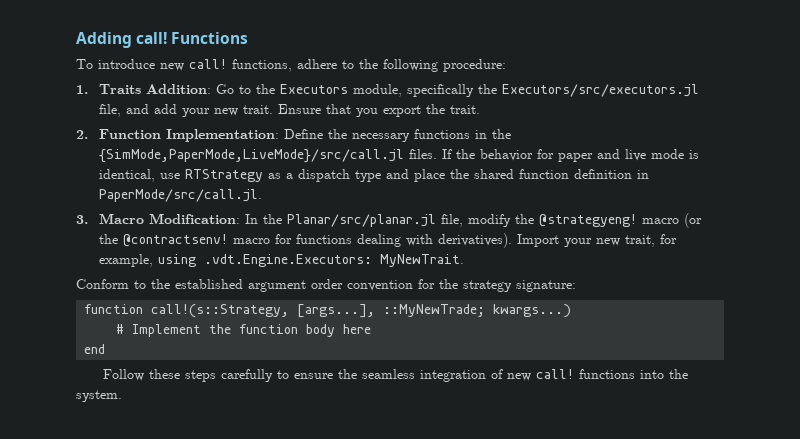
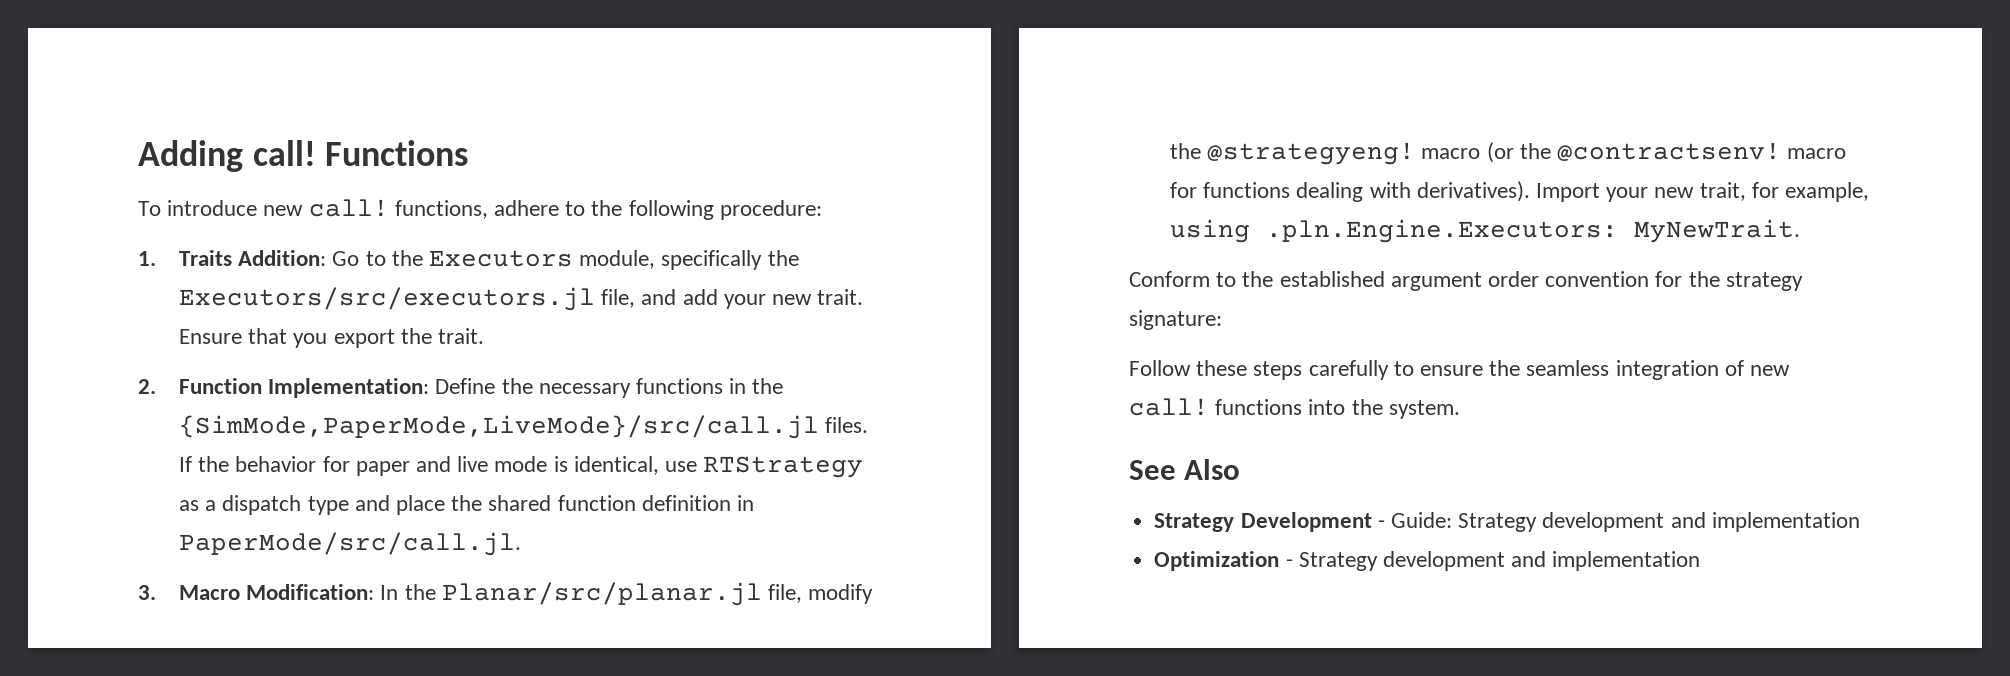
[203,254,372,267] .vdt.Engine.Executors: -> [1265,219,1618,243] .pln.Engine.Executors:
[84,304,572,318] [116,324,372,337] [84,344,106,354] // function call!(s::Strategy, [args...], ::MyNewTrade; kwargs...) // # Implement the function body here // end -> (1222, 320) none
(122, 396) none -> [1129,459,1241,480] [1154,512,1860,532] [1154,551,1701,571] // See Also // Strategy Development - Guide: Strategy development and implementation // Optimization - Strategy development and implementation

